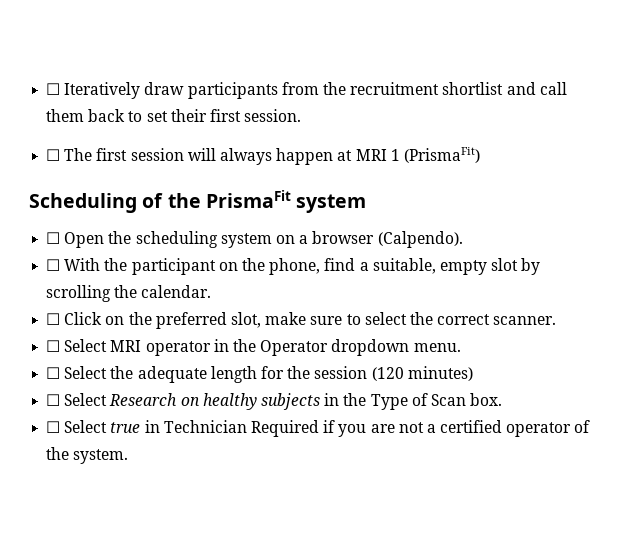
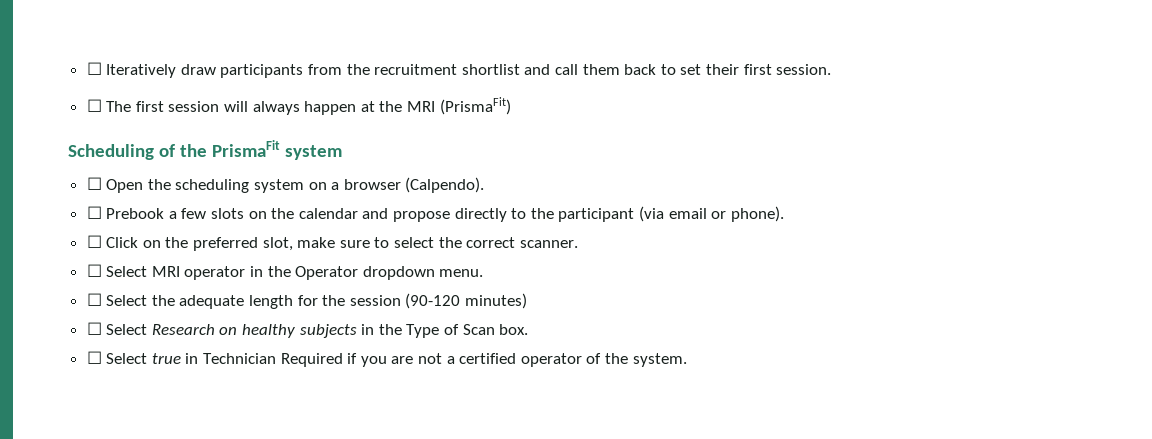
[355,149,400,161] MRI 1 -> [379,101,436,112] the MRI
[64,258,541,275] [46,285,212,302] With the participant on the phone, find a suitable, empty slot by scrolling the calendar. -> [106,206,784,222] Prebook a few slots on the calendar and propose directly to the participant (via email or phone).
[371,367,404,381] (120 -> [405,293,461,309] (90-120

